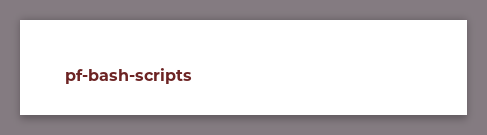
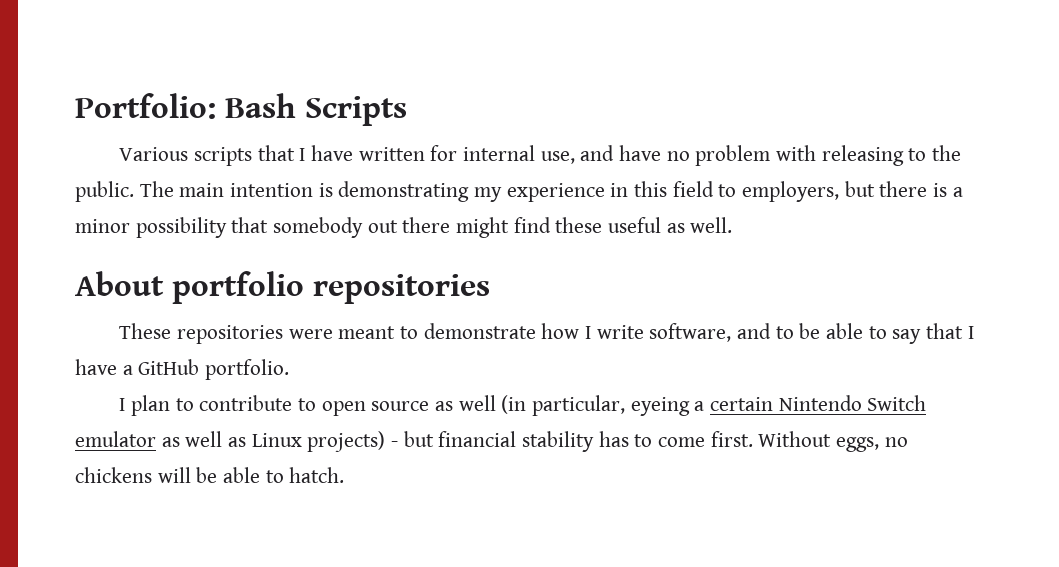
[65,68,192,84] pf-bash-scripts -> [75,93,407,126] [119,145,961,166] [75,181,963,202] [75,217,733,238] [75,271,490,304] [119,323,974,344] [75,359,290,380] [119,395,927,416] [75,431,908,452] [75,467,345,483] Portfolio: Bash Scripts // Various scripts that I have written for internal use, and have no problem with releasing to the public. The main intention is demonstrating my experience in this field to employers, but there is a minor possibility that somebody out there might find these useful as well. // About portfolio repositories // These repositories were meant to demonstrate how I write software, and to be able to say that I have a GitHub portfolio. // I plan to contribute to open source as well (in particular, eyeing a certain Nintendo Switch emulator as well as Linux projects) - but financial stability has to come first. Without eggs, no chickens will be able to hatch.

